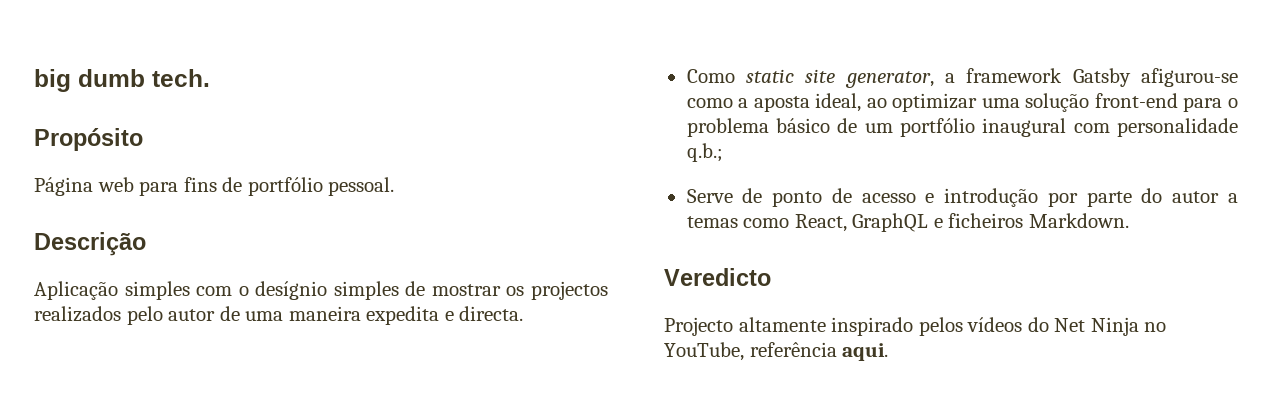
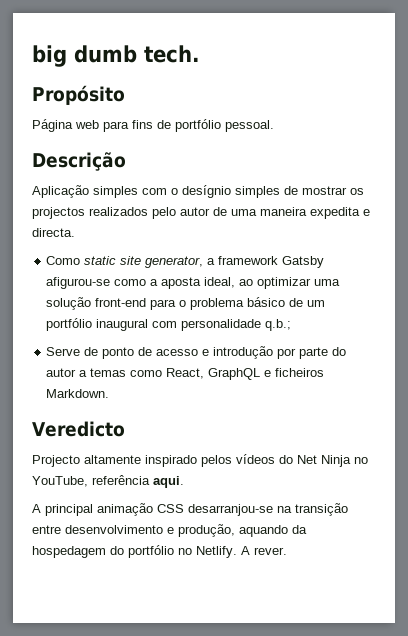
(889, 352) none -> [32,503,348,516] [32,524,307,537] [32,545,287,558] // A principal animação CSS desarranjou-se na transição entre desenvolvimento e produção, aquando da hospedagem do portfólio no Netlify. A rever.

